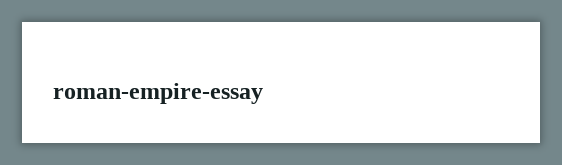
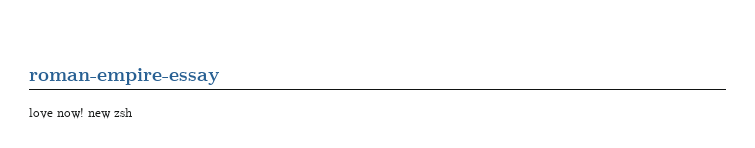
(263, 93) none -> [29,108,132,119] // love now! new zsh

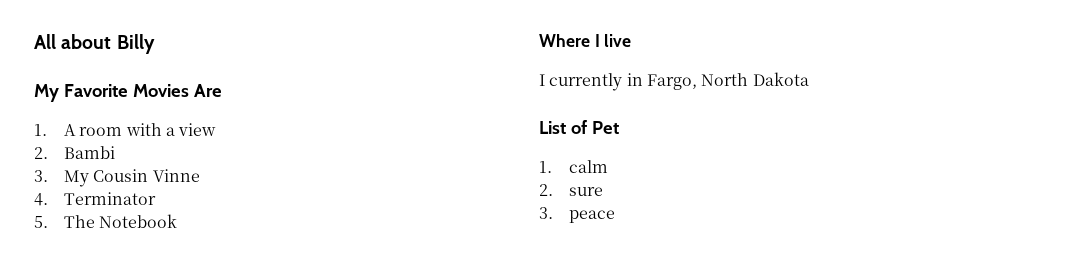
[29,68,220,85] [29,108,132,119] roman-empire-essay // love now! new zsh -> [34,34,155,54] [34,84,222,102] [34,123,217,136] [34,146,115,159] [34,169,200,187] [34,192,156,206] [34,214,178,228] [539,34,632,47] [539,72,809,91] [539,120,619,134] [539,160,608,173] [539,184,603,196] [539,207,615,223] All about Billy // My Favorite Movies Are // 1. A room with a view // 2. Bambi // 3. My Cousin Vinne // 4. Terminator // 5. The Notebook // Where I live // I currently in Fargo, North Dakota // List of Pet // 1. calm // 2. sure // 3. peace

